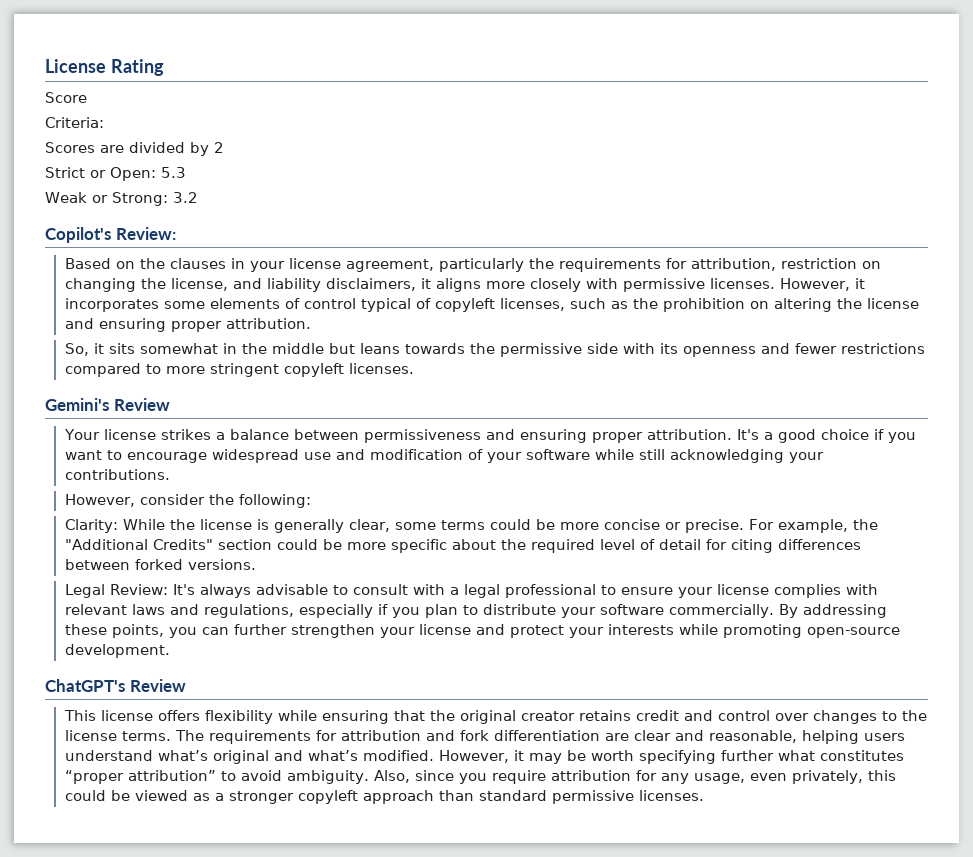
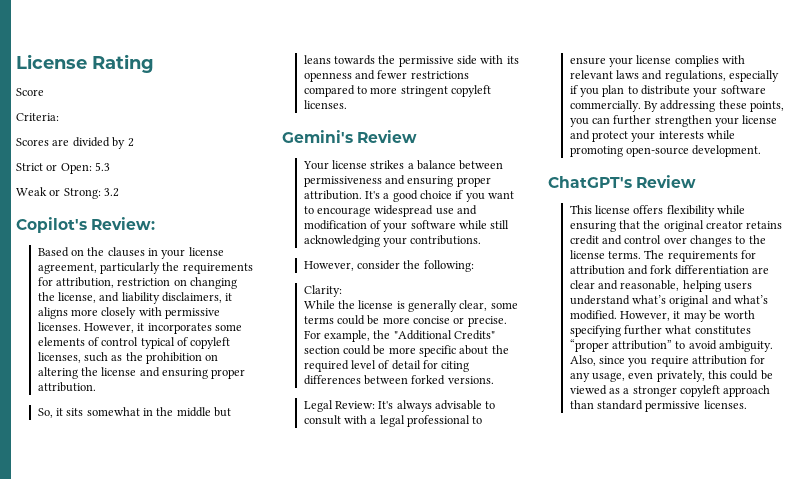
(118, 526) none -> (342, 291) //

